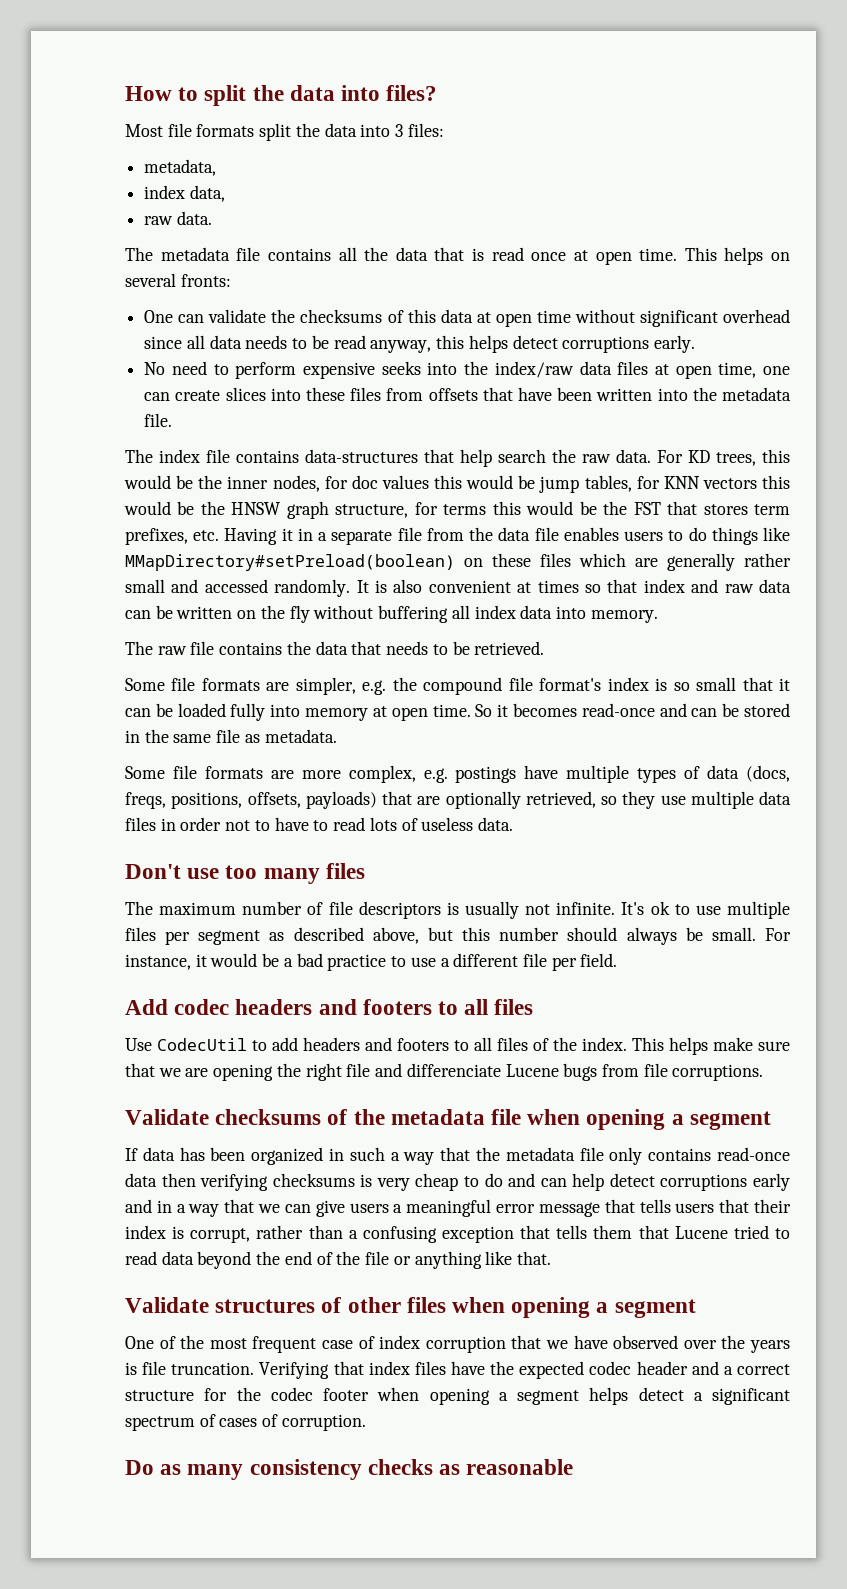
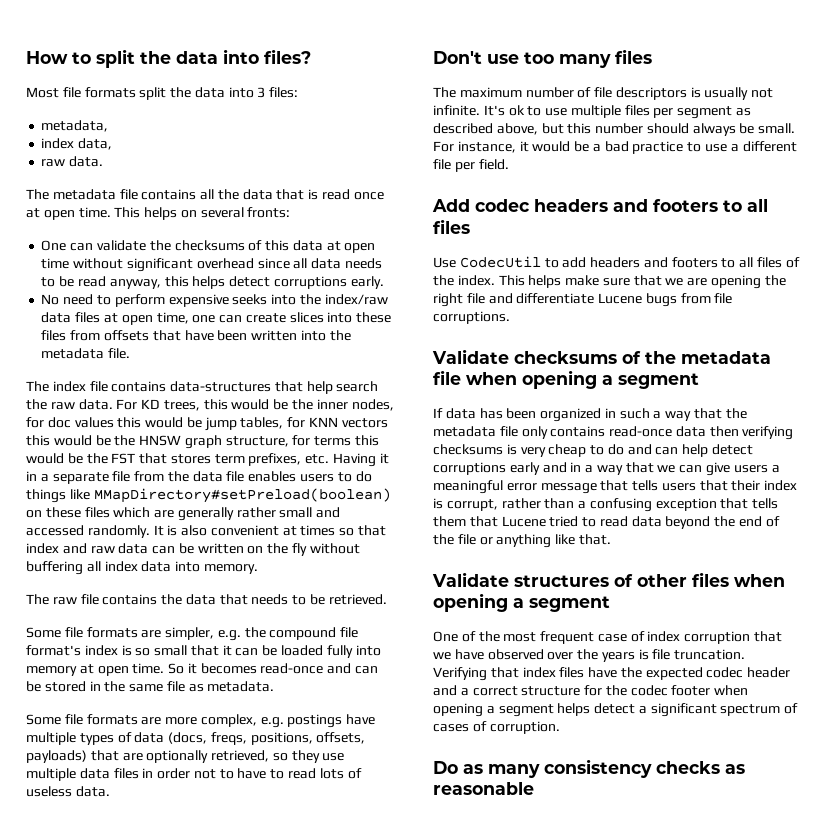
[406,1063,501,1077] differenciate -> [516,293,595,304] differentiate

